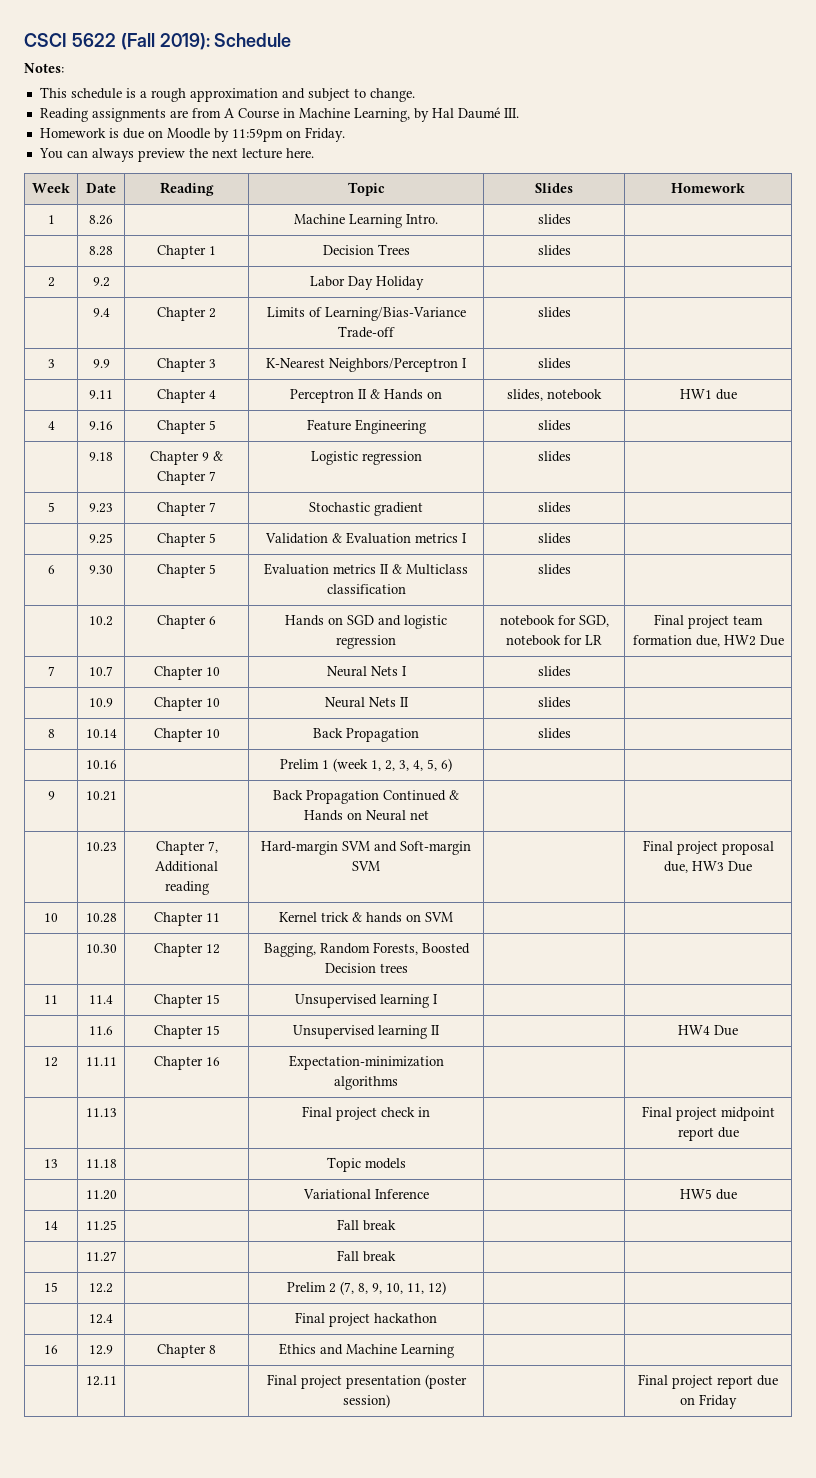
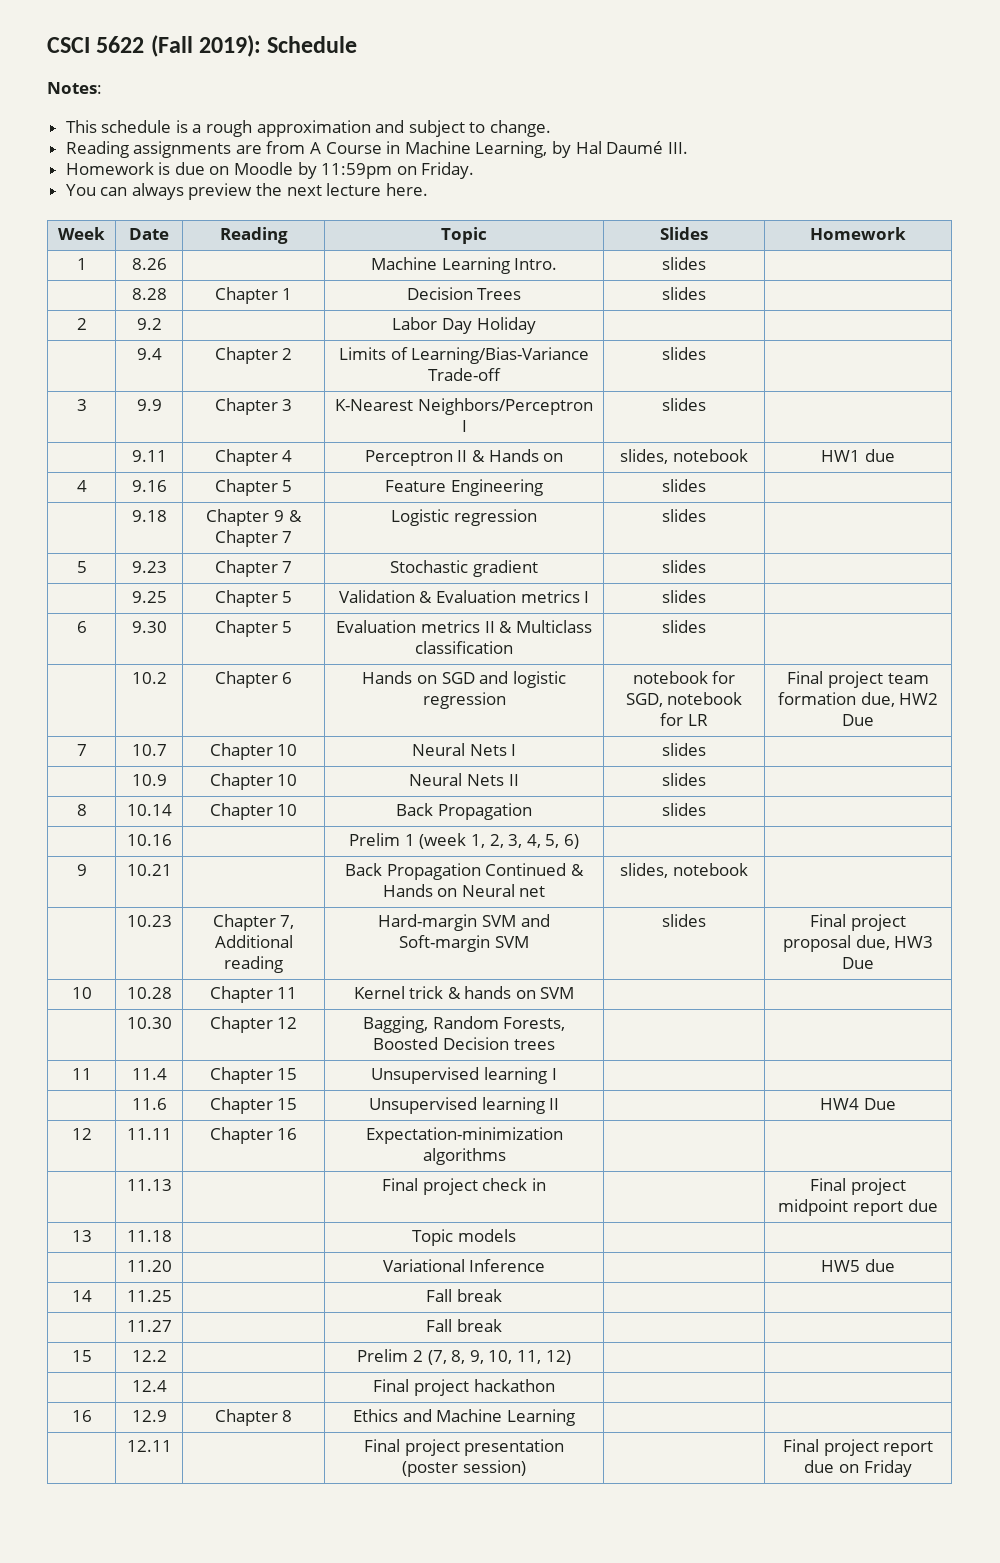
(429, 815) none -> [620,863,748,878] slides, notebook
(380, 866) none -> [662,914,706,927] slides

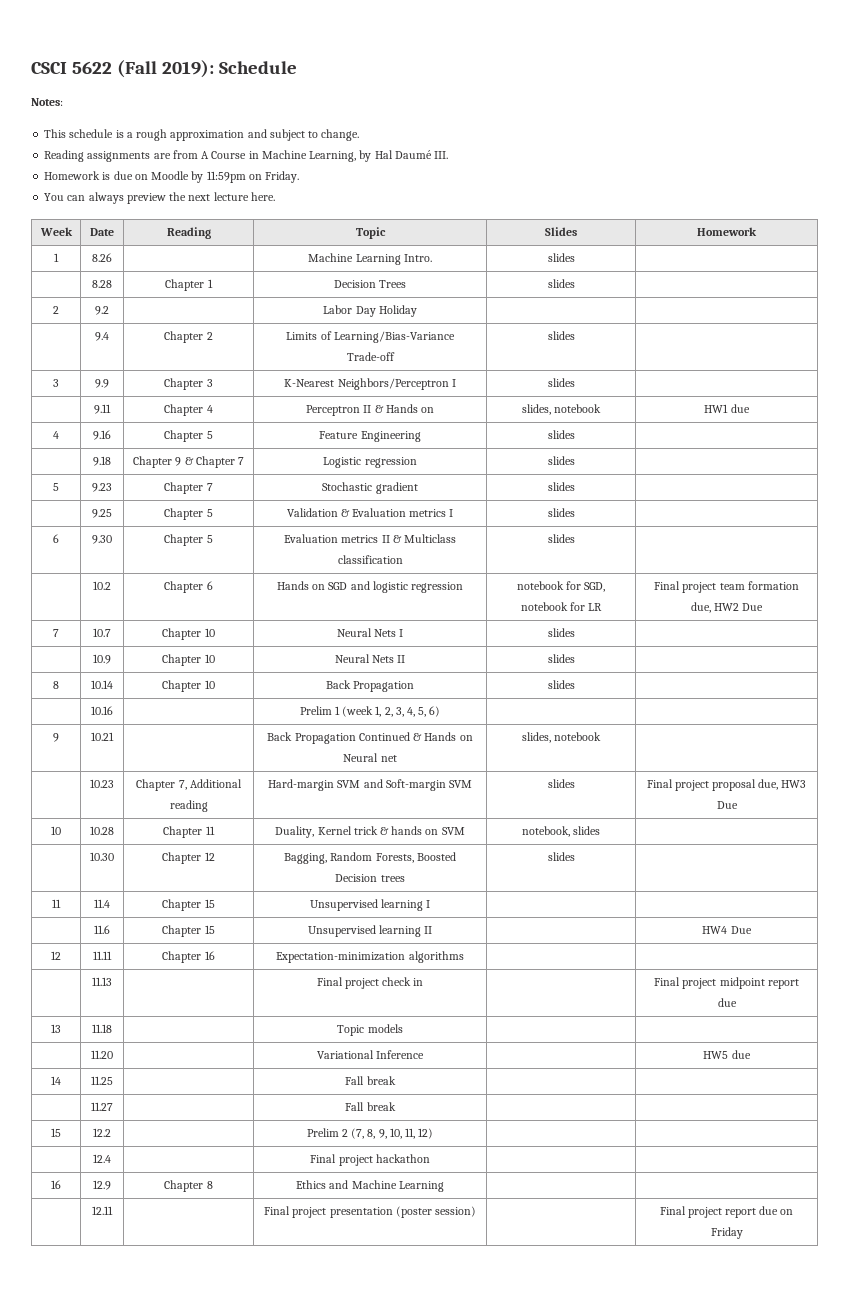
(298, 993) none -> [275,826,315,838] Duality,
(575, 993) none -> [521,826,601,837] notebook, slides
(555, 1044) none -> [547,852,575,861] slides

